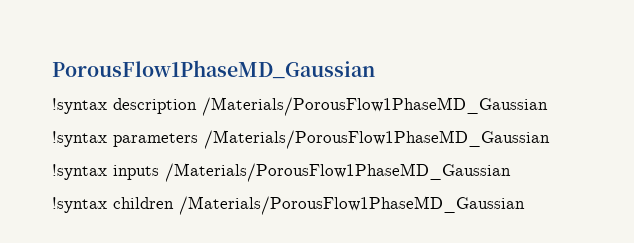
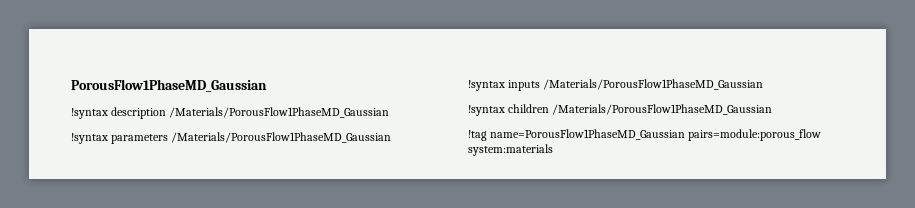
(525, 205) none -> [468,129,822,141] [468,144,553,156] // !tag name=PorousFlow1PhaseMD_Gaussian pairs=module:porous_flow system:materials

